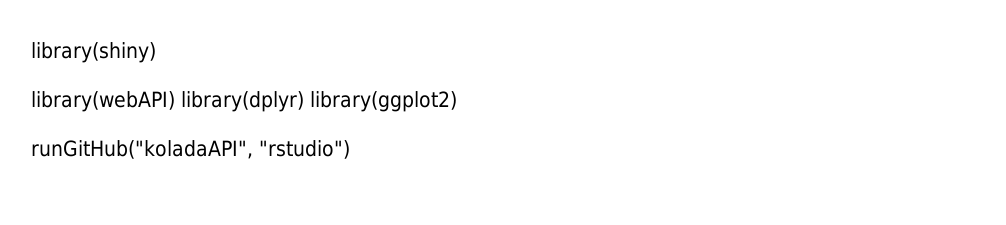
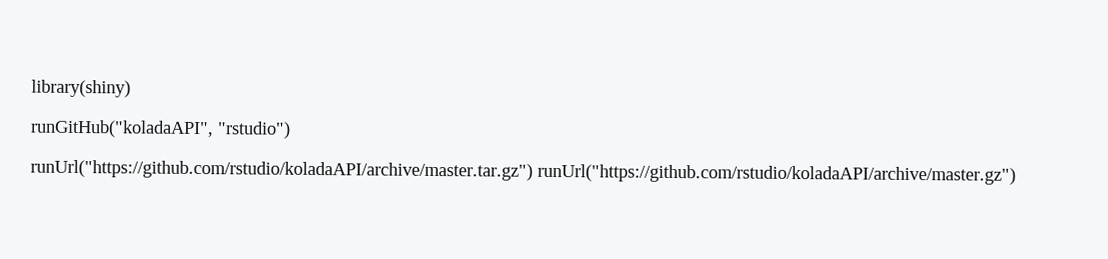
[31,91,457,112] // library(webAPI) library(dplyr) library(ggplot2) -> (131, 88) none
(350, 149) none -> [30,159,1016,185] // runUrl("https://github.com/rstudio/koladaAPI/archive/master.tar.gz") runUrl("https://github.com/rstudio/koladaAPI/archive/master.gz")

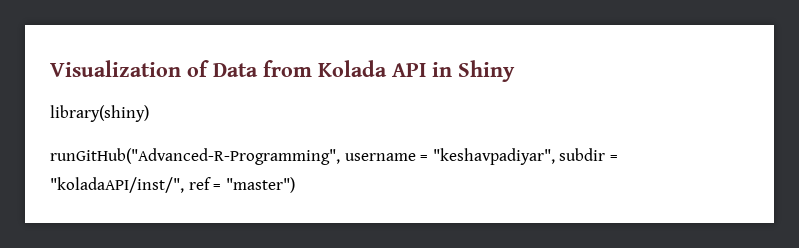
[31,79,131,98] [30,119,291,139] [30,159,1016,185] library(shiny) // runGitHub("koladaAPI", "rstudio") // runUrl("https://github.com/rstudio/koladaAPI/archive/master.tar.gz") runUrl("https://github.com/rstudio/koladaAPI/archive/master.gz") -> [50,60,515,82] [50,105,149,122] [50,148,618,165] [50,177,295,193] Visualization of Data from Kolada API in Shiny // library(shiny) // runGitHub("Advanced-R-Programming", username = "keshavpadiyar", subdir = "koladaAPI/inst/", ref = "master")

